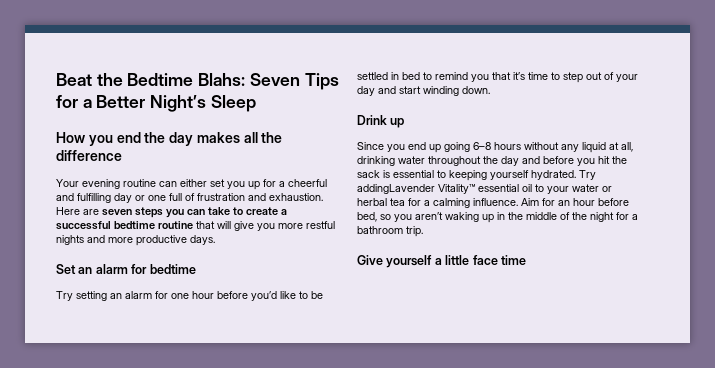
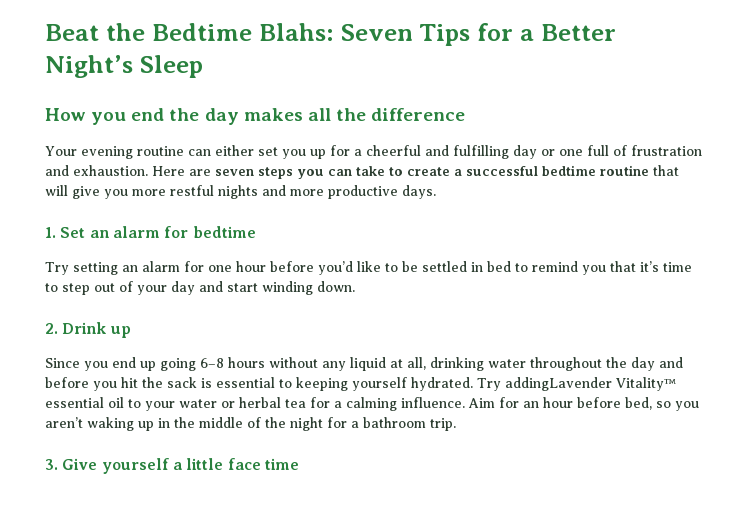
(215, 240) none -> [45,227,56,238] 1.
(490, 90) none -> [45,323,58,334] 2.
(423, 231) none -> [45,459,58,470] 3.

